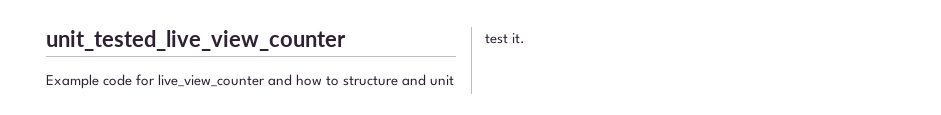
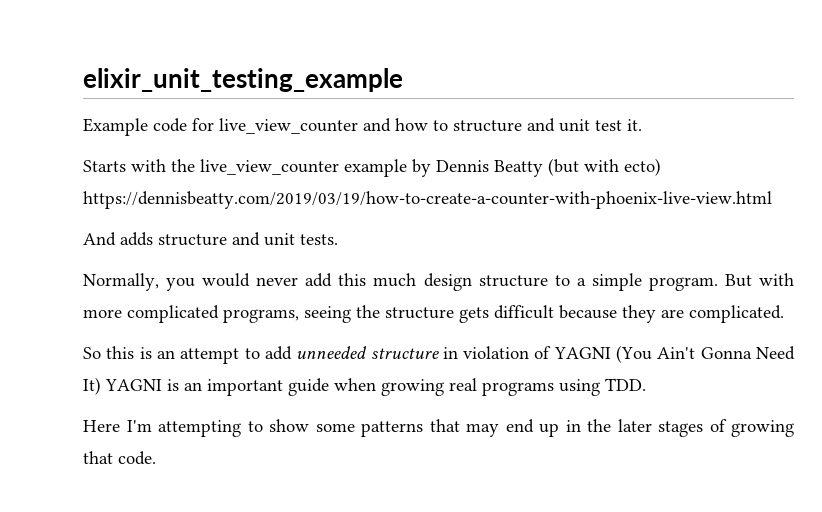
[46,30,346,51] unit_tested_live_view_counter -> [83,68,403,92] elixir_unit_testing_example
(526, 38) none -> [83,158,661,177] [83,191,772,209] [83,232,338,246] [83,273,794,291] [83,305,784,323] [83,345,795,364] [83,377,646,396] [83,419,794,437] [83,451,156,465] // Starts with the live_view_counter example by Dennis Beatty (but with ecto) https://dennisbeatty.com/2019/03/19/how-to-create-a-counter-with-phoenix-live-view.html // And adds structure and unit tests. // Normally, you would never add this much design structure to a simple program. But with more complicated programs, seeing the structure gets difficult because they are complicated. // So this is an attempt to add unneeded structure in violation of YAGNI (You Ain't Gonna Need It) YAGNI is an important guide when growing real programs using TDD. // Here I'm attempting to show some patterns that may end up in the later stages of growing that code.

